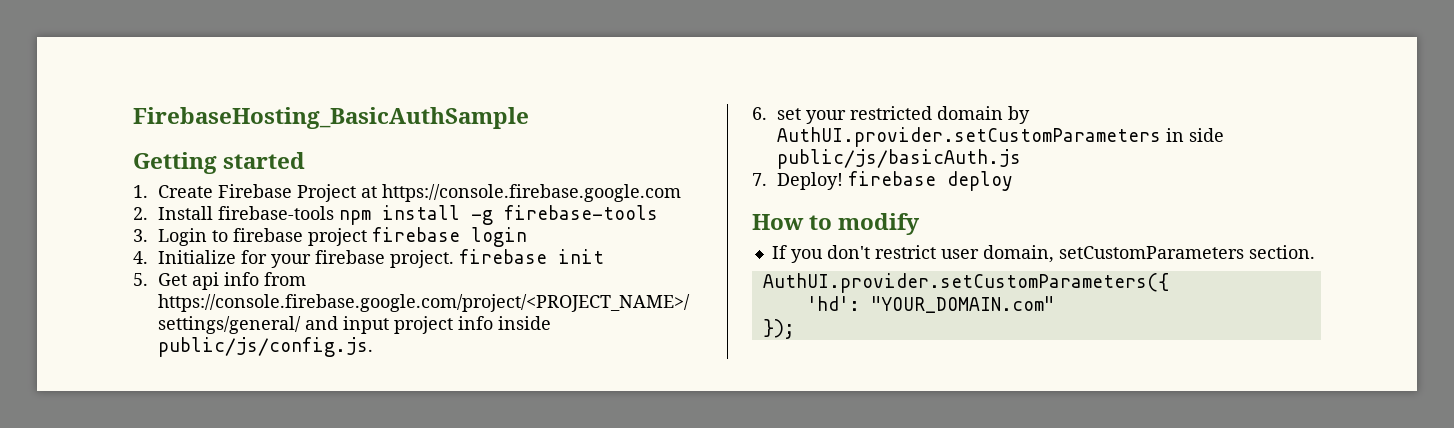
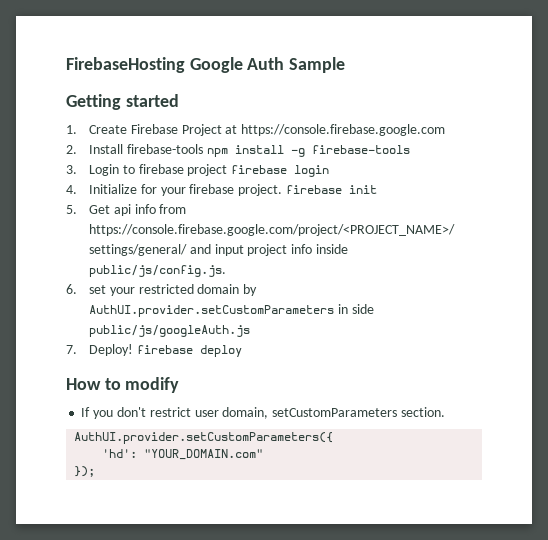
[133,107,529,129] FirebaseHosting_BasicAuthSample -> [66,57,346,73] FirebaseHosting Google Auth Sample
[776,149,1021,169] public/js/basicAuth.js -> [89,325,251,337] public/js/googleAuth.js

